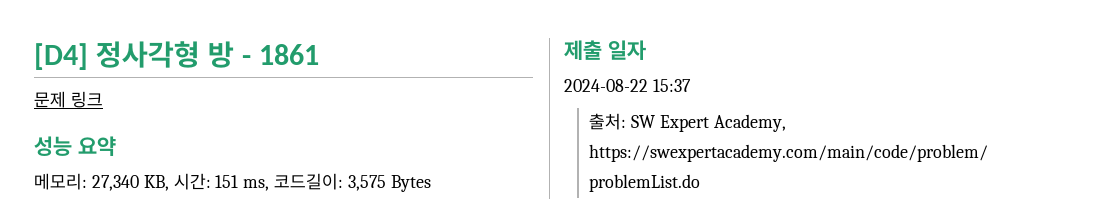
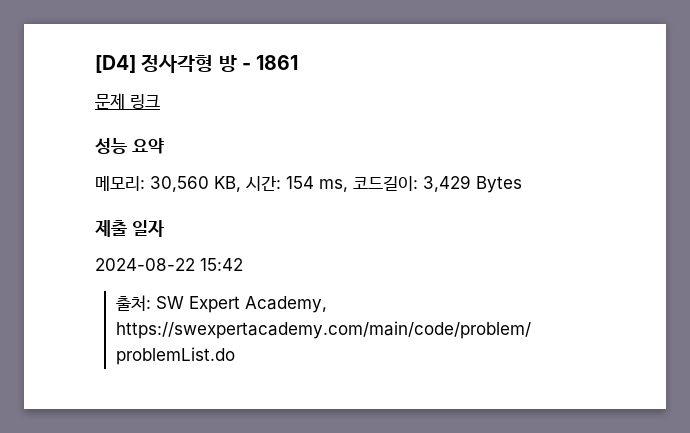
[91,175,139,191] 27,340 -> [150,176,209,192] 30,560
[215,175,239,188] 151 -> [286,176,314,189] 154
[348,175,387,191] 3,575 -> [423,175,471,192] 3,429
[652,79,691,92] 15:37 -> [200,258,243,271] 15:42

